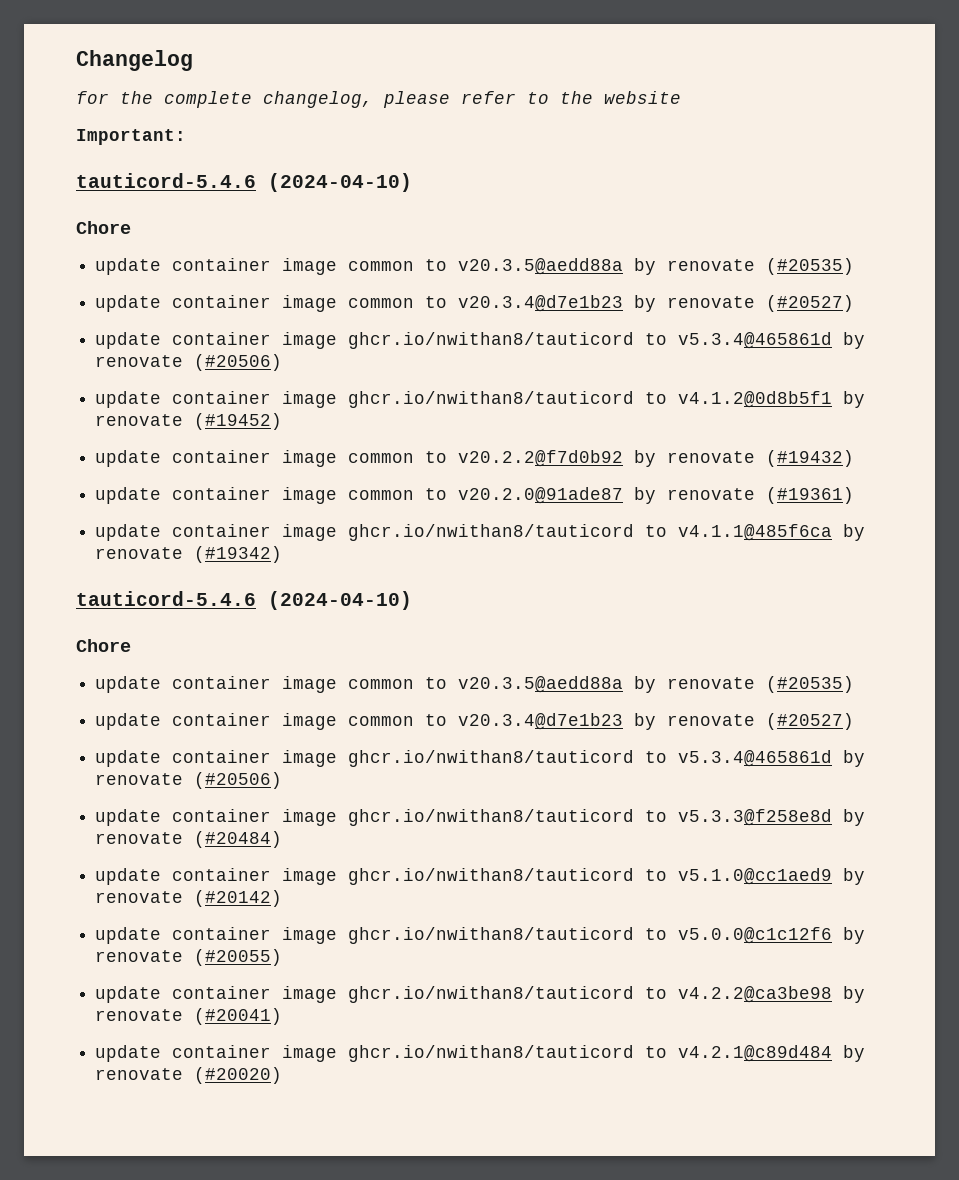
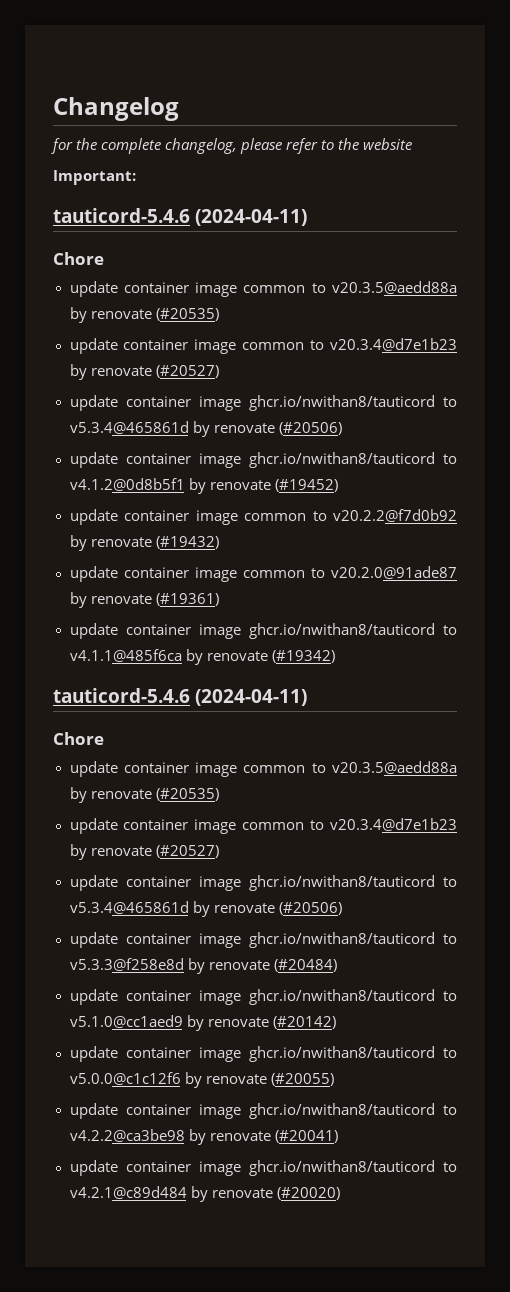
[268,173,412,192] (2024-04-10) -> [195,209,308,226] (2024-04-11)
[268,591,412,610] (2024-04-10) -> [195,689,308,706] (2024-04-11)

